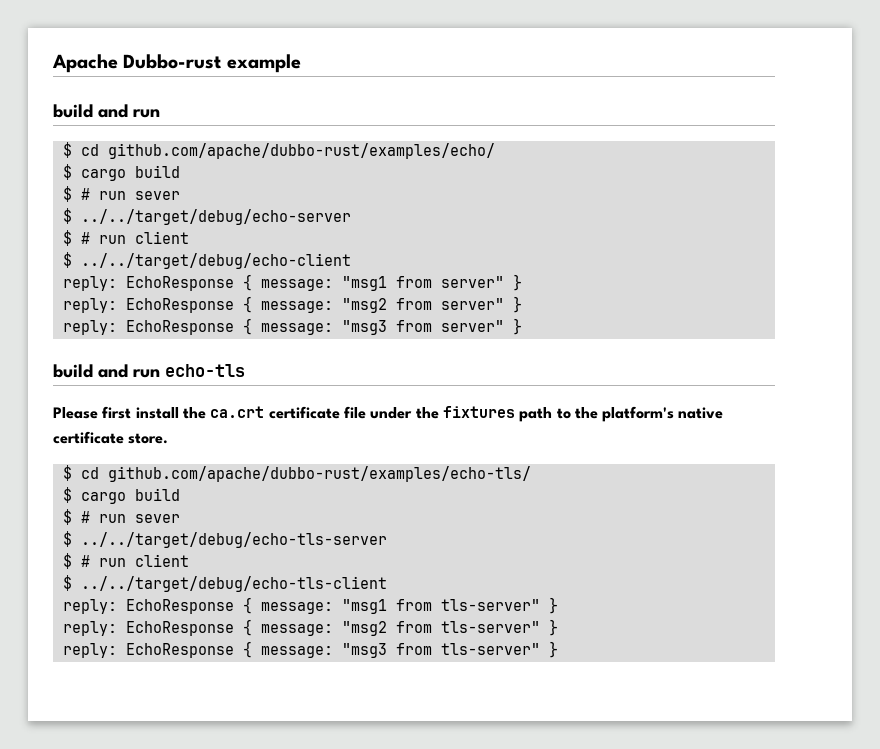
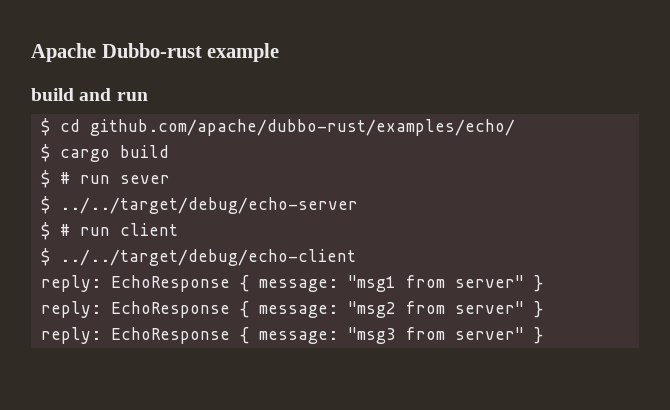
[53,364,245,378] [53,406,724,422] [53,431,169,444] [62,465,531,482] [62,487,180,504] [62,509,180,525] [62,531,387,548] [62,553,189,569] [62,575,387,592] [62,597,558,614] [62,619,558,636] [62,641,558,658] // build and run echo-tls // Please first install the ca.crt certificate file under the fixtures path to the platform's native certificate store. // $ cd github.com/apache/dubbo-rust/examples/echo-tls/ // $ cargo build // $ # run sever // $ ../../target/debug/echo-tls-server // $ # run client // $ ../../target/debug/echo-tls-client // reply: EchoResponse { message: "msg1 from tls-server" } // reply: EchoResponse { message: "msg2 from tls-server" } // reply: EchoResponse { message: "msg3 from tls-server" } -> (544, 335) none

